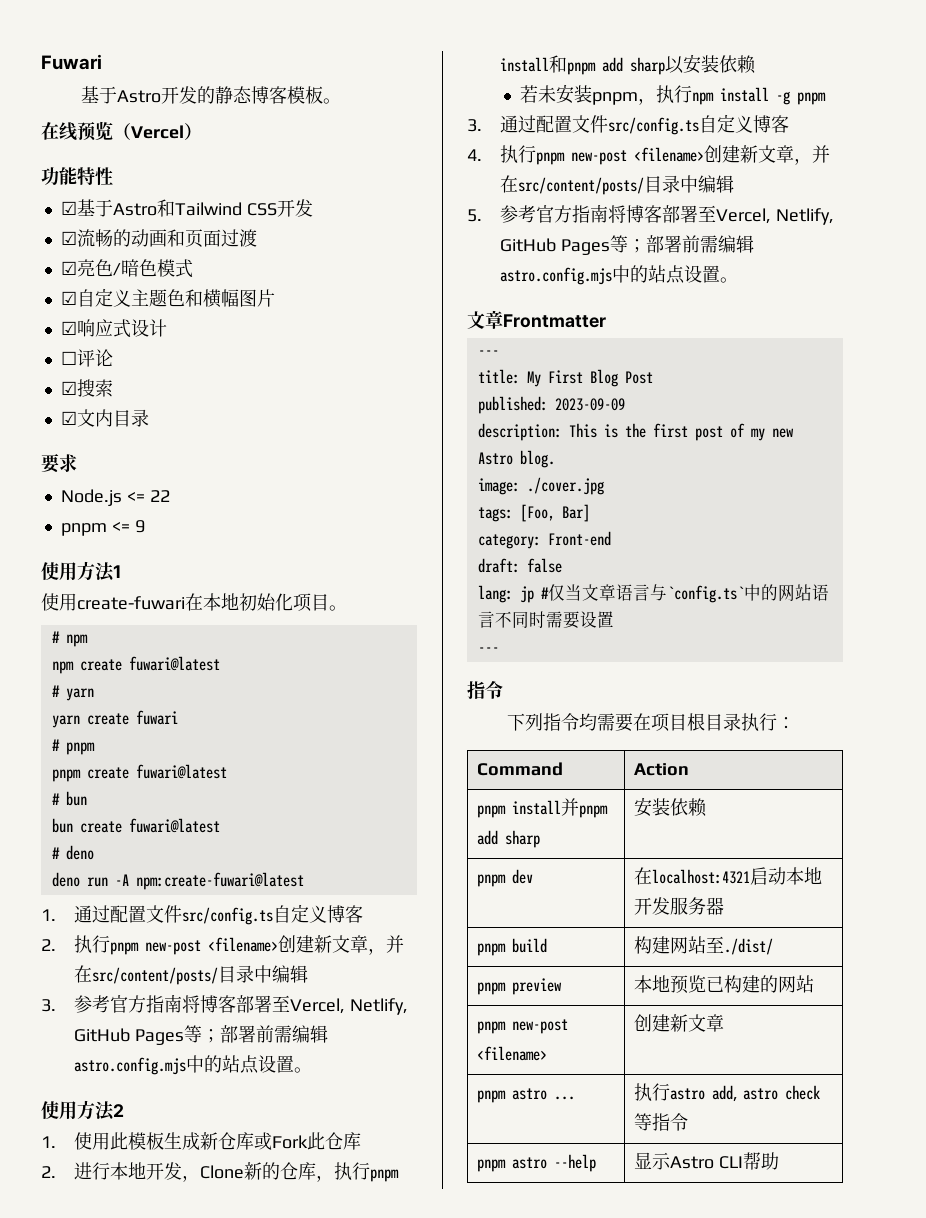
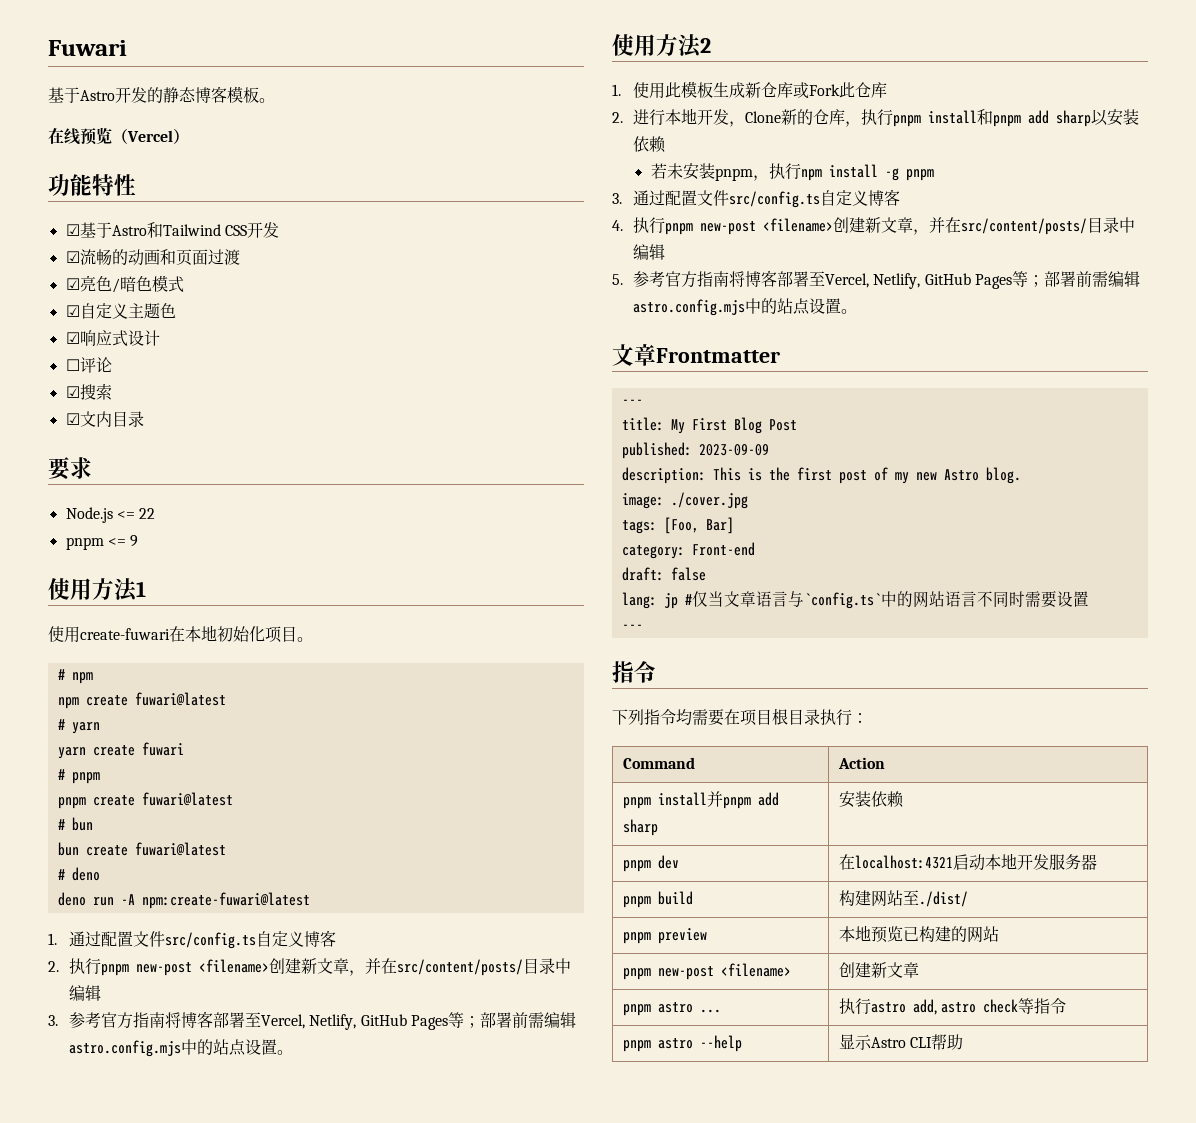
[184,289,275,308] 和横幅图片 -> (176, 310) none

